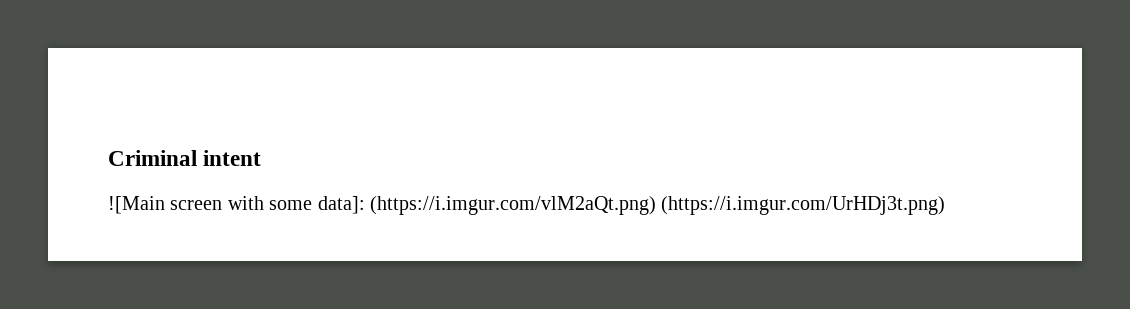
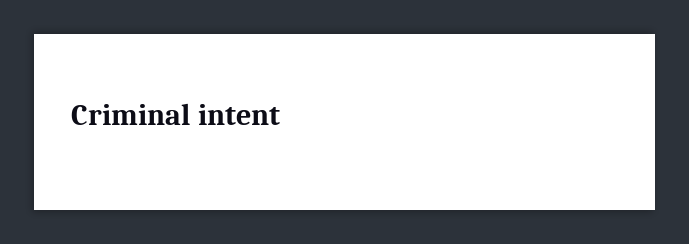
[108,196,946,215] // ![Main screen with some data]: (https://i.imgur.com/vlM2aQt.png) (https://i.imgur.com/UrHDj3t.png) -> (281, 114) none

